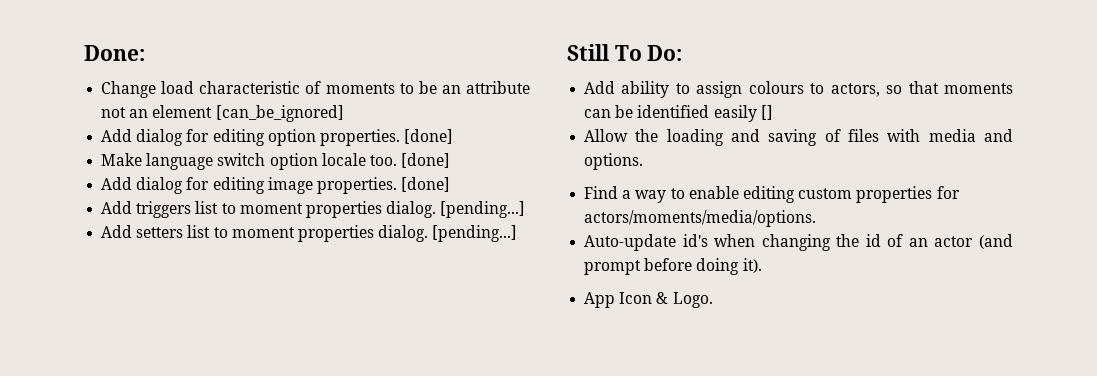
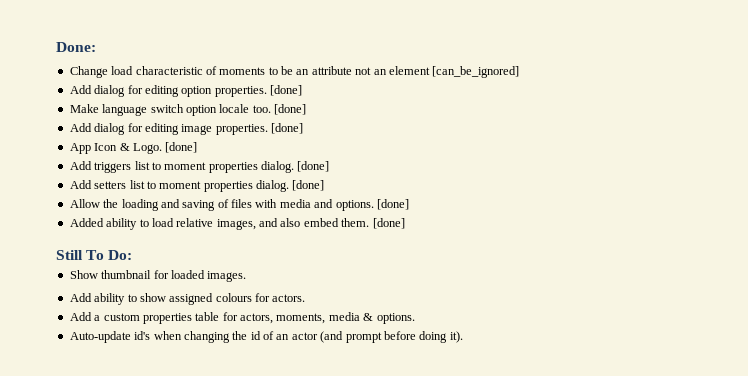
(451, 184) none -> [69,142,198,154] // App Icon & Logo. [done]
[440,201,526,218] [pending...] -> [297,161,330,172] [done]
[432,225,518,242] [567,44,683,61] [584,81,1013,98] [584,105,773,122] [pending...] // Still To Do: // Add ability to assign colours to actors, so that moments can be identified easily [] -> [292,180,325,191] [done]
[584,186,960,203] [584,210,817,227] // Find a way to enable editing custom properties for actors/moments/media/options. -> [376,199,409,210] [69,218,405,230] [56,250,133,260] [69,270,247,282] [69,293,306,305] [69,312,415,324] [done] // Added ability to load relative images, and also embed them. [done] // Still To Do: // Show thumbnail for loaded images. // Add ability to show assigned colours for actors. // Add a custom properties table for actors, moments, media & options.
[584,292,713,308] // App Icon & Logo. -> (463, 337) none

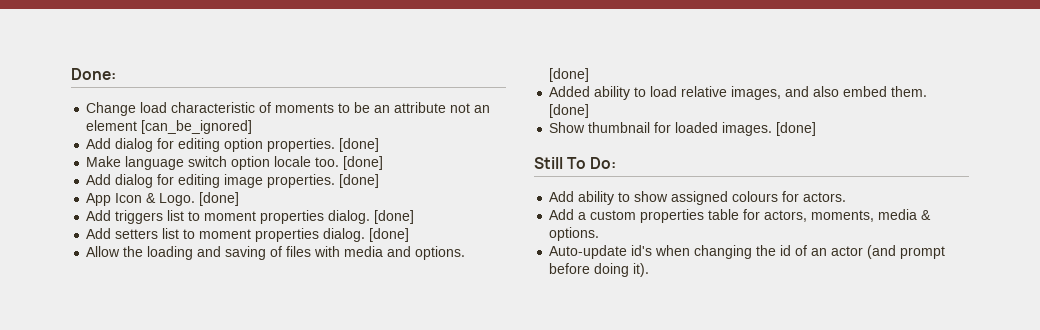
[56,250,133,260] // Still To Do: -> (590, 111) none
(247, 276) none -> [776,122,817,136] [534,157,617,169] [done] // Still To Do:

